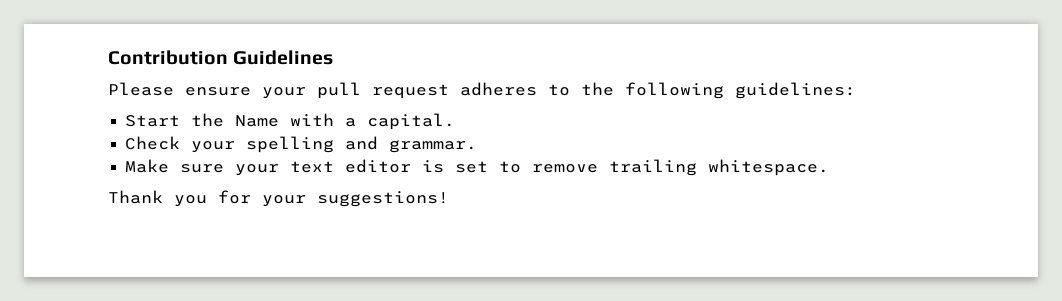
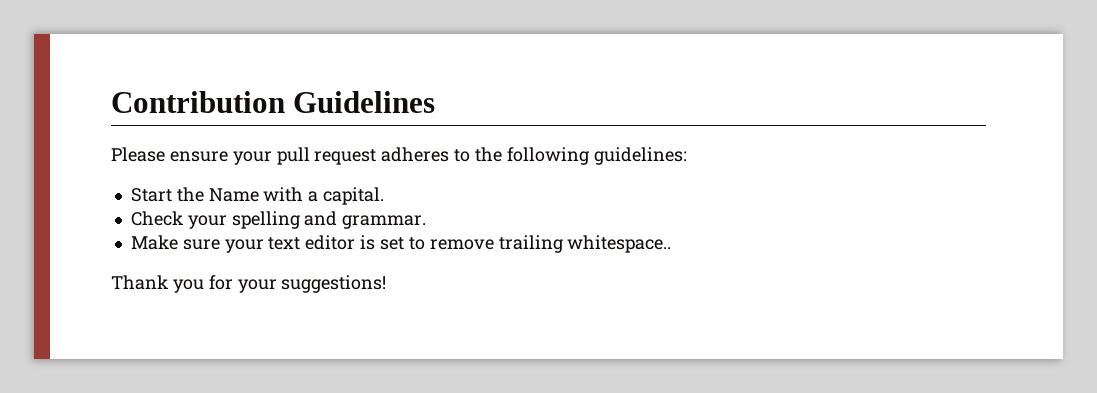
[708,159,830,176] whitespace. -> [567,235,672,253] whitespace..

